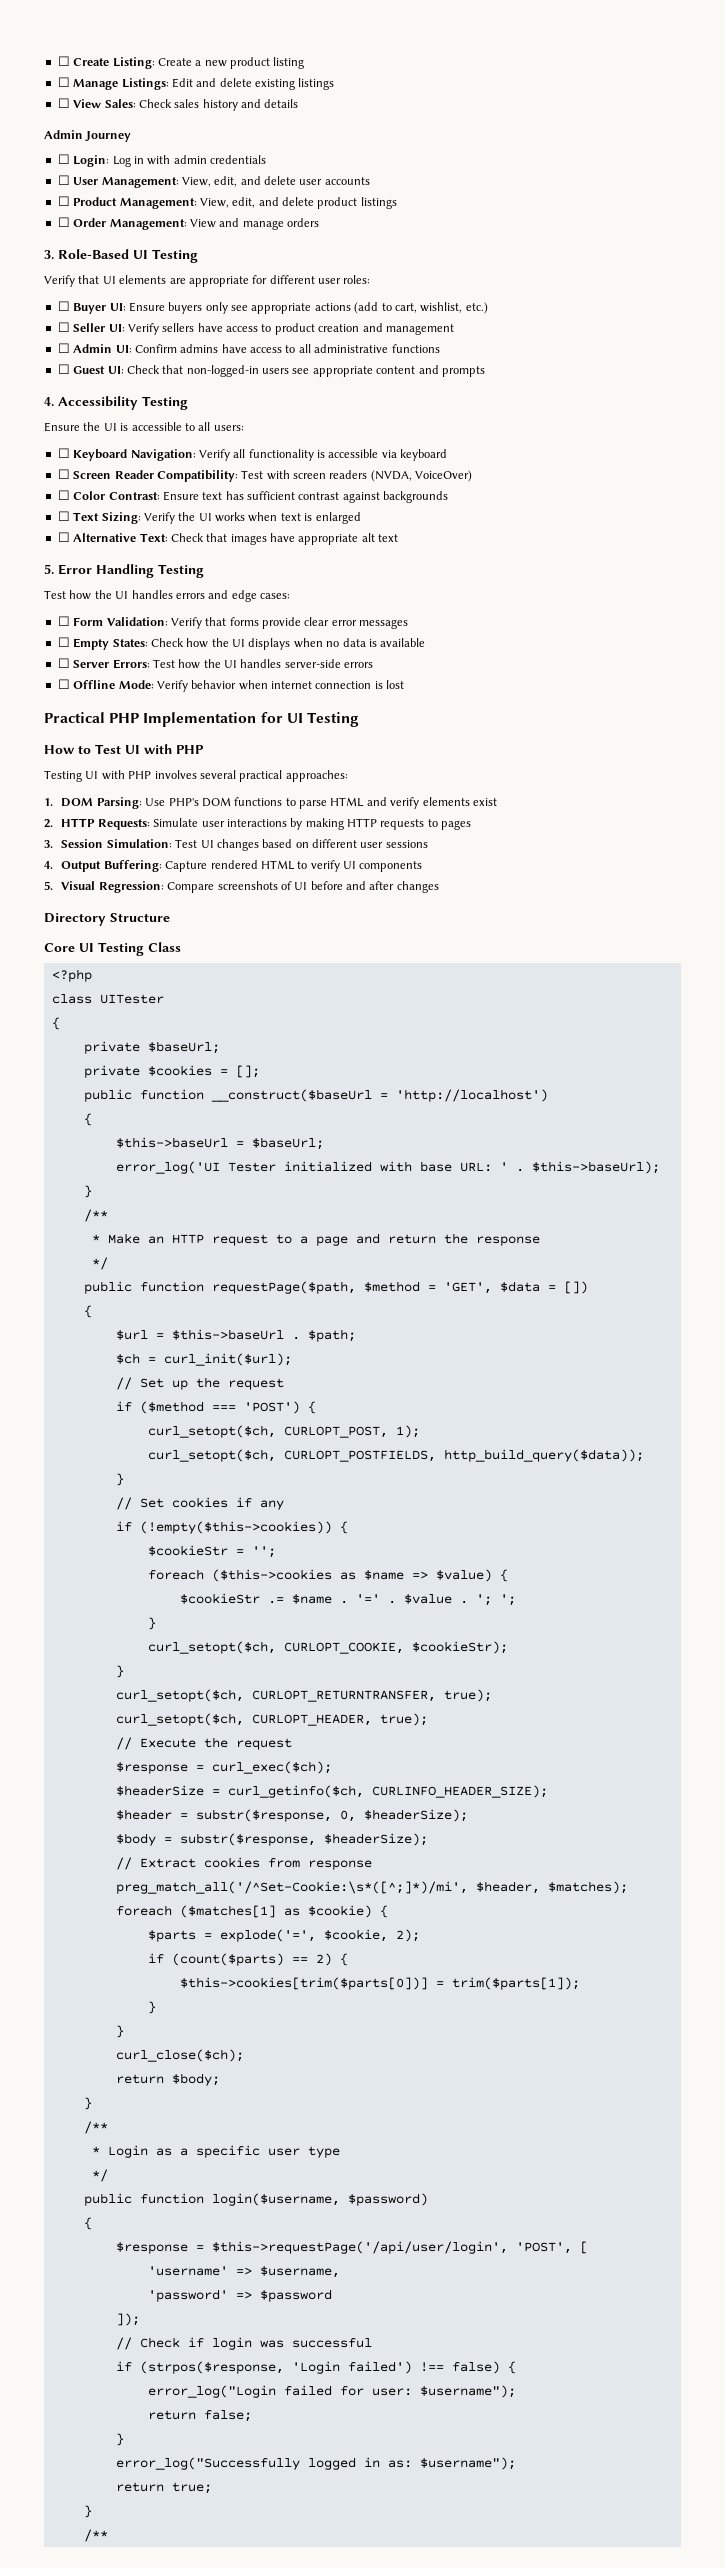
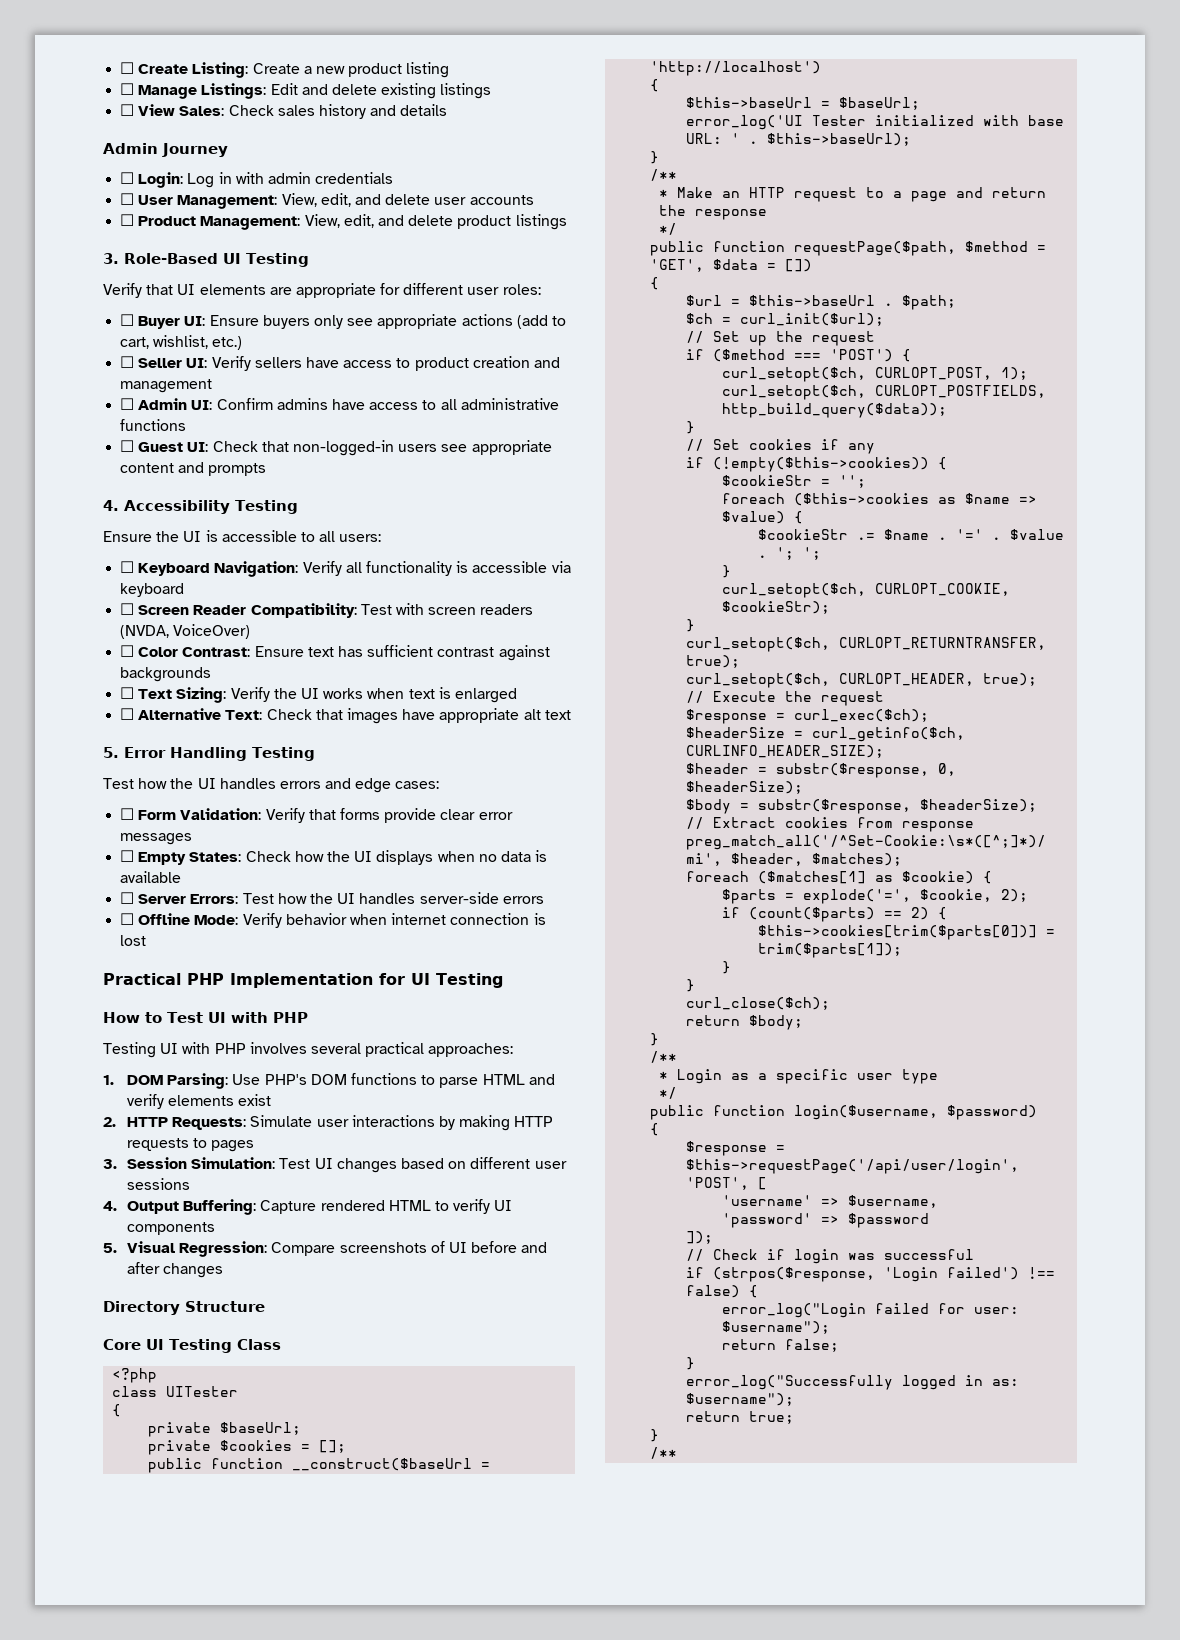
[57,217,319,230] // ☐ Order Management: View and manage orders -> (567, 222) none

